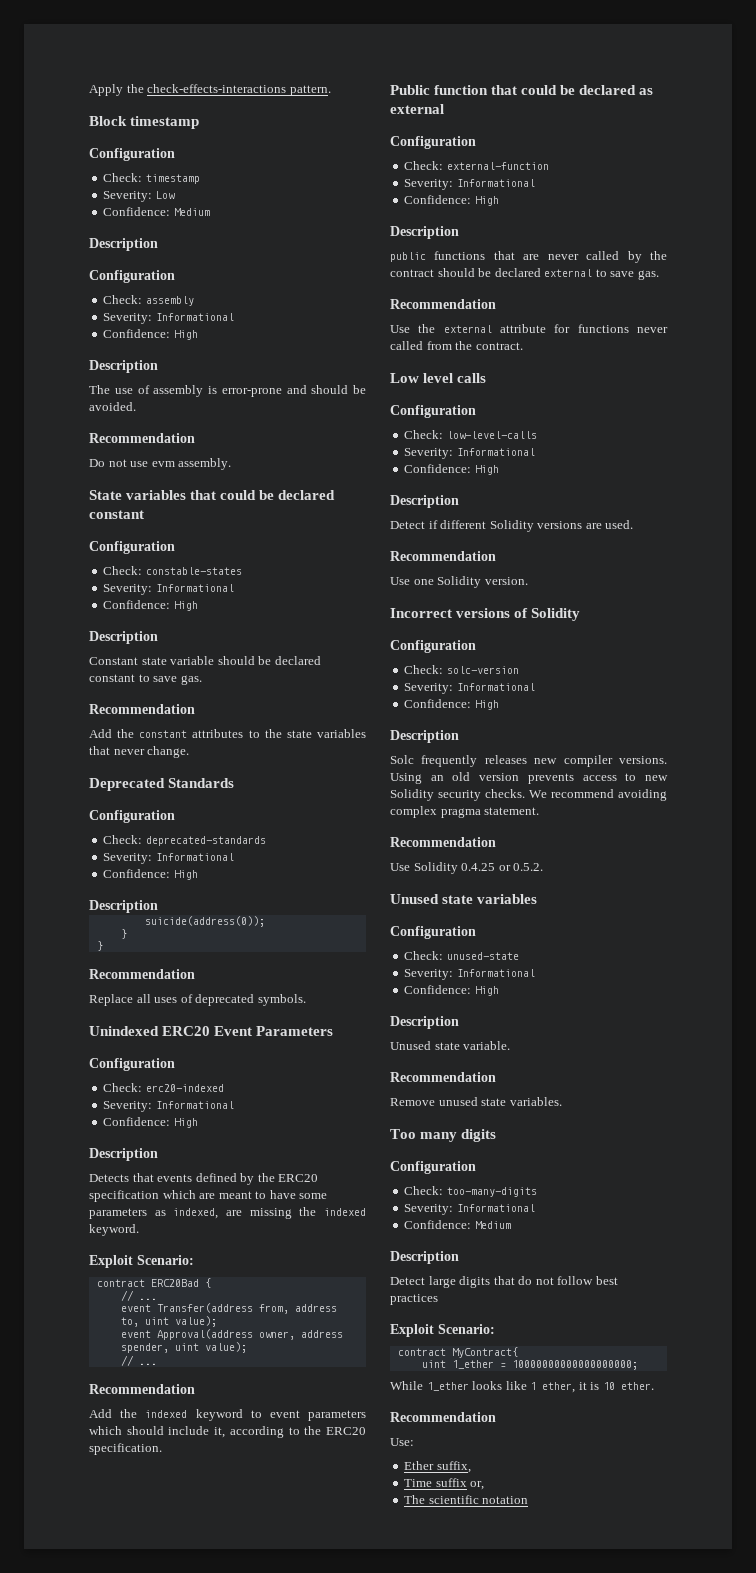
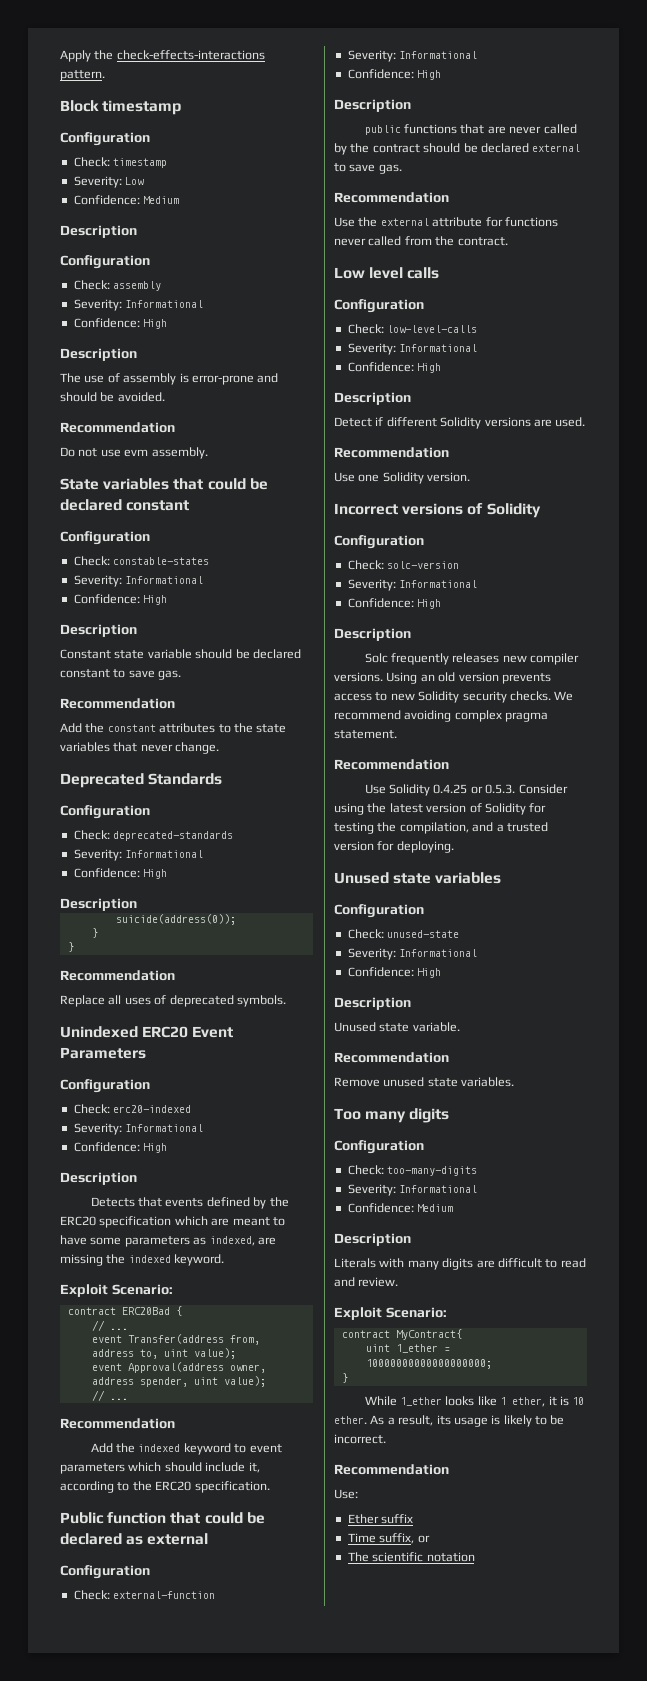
[513,863,544,871] 0.5.2. -> [485,784,568,794] [334,803,547,815] [334,822,548,834] [334,841,454,853] 0.5.3. Consider using the latest version of Solidity for testing the compilation, and a trusted version for deploying.
[390,1276,618,1288] [390,1294,438,1305] Detect large digits that do not follow best practices -> [334,1258,586,1270] [334,1277,399,1287] Literals with many digits are difficult to read and review.
(638, 1365) none -> [341,1373,348,1383] // }
(654, 1386) none -> [370,1415,565,1427] [334,1434,386,1444] As a result, its usage is likely to be incorrect.
[436,1461,471,1473] suffix, -> [381,1514,414,1524] suffix
[435,1478,485,1490] suffix or, -> [379,1533,430,1544] suffix, or

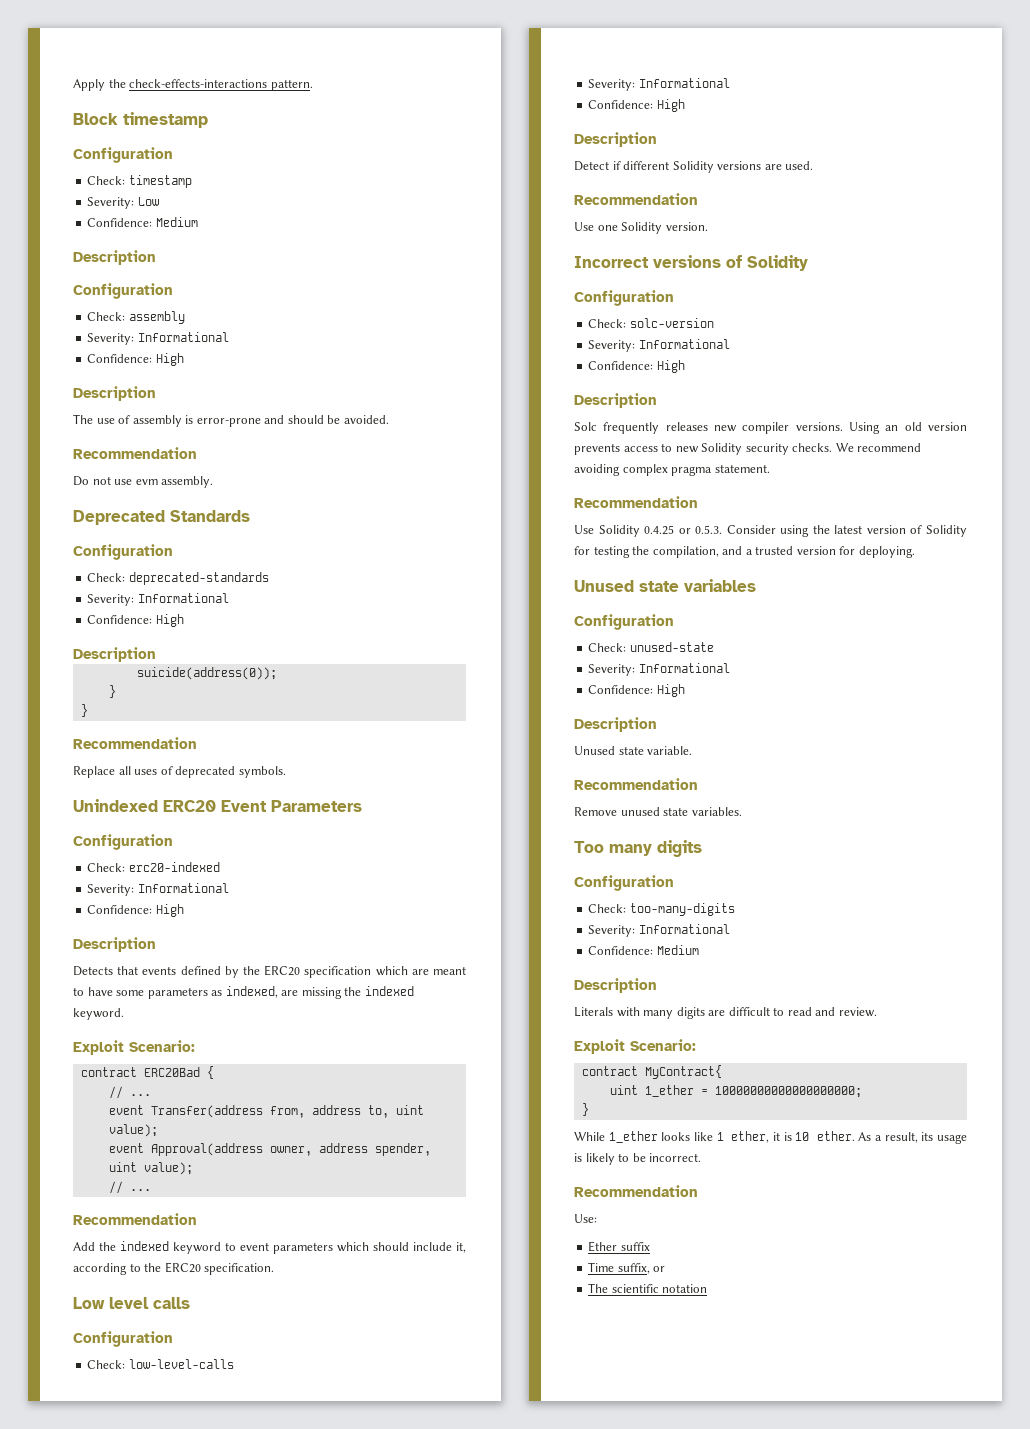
[60,478,268,490] [60,499,190,511] [60,531,150,545] [73,556,210,566] [73,575,204,587] [73,594,168,605] [60,624,137,637] [60,649,301,659] [60,669,182,680] [60,698,175,709] [60,723,287,733] [60,742,220,754] // State variables that could be declared constant // Configuration // Check: constable-states // Severity: Informational // Confidence: High // Description // Constant state variable should be declared constant to save gas. // Recommendation // Add the constant attributes to the state variables that never change. -> (214, 482) none
[60,1512,265,1524] [60,1533,209,1545] [60,1565,150,1579] [73,1590,216,1600] [347,50,478,62] [347,69,442,80] [334,99,411,112] [364,124,577,135] [334,143,581,155] [334,163,402,174] [334,192,449,203] [334,217,558,227] [334,236,508,246] // Public function that could be declared as external // Configuration // Check: external-function // Severity: Informational // Confidence: High // Description // public functions that are never called by the contract should be declared external to save gas. // Recommendation // Use the external attribute for functions never called from the contract. -> (275, 1269) none

